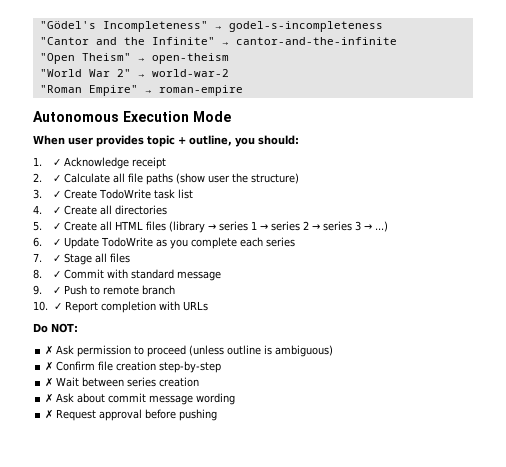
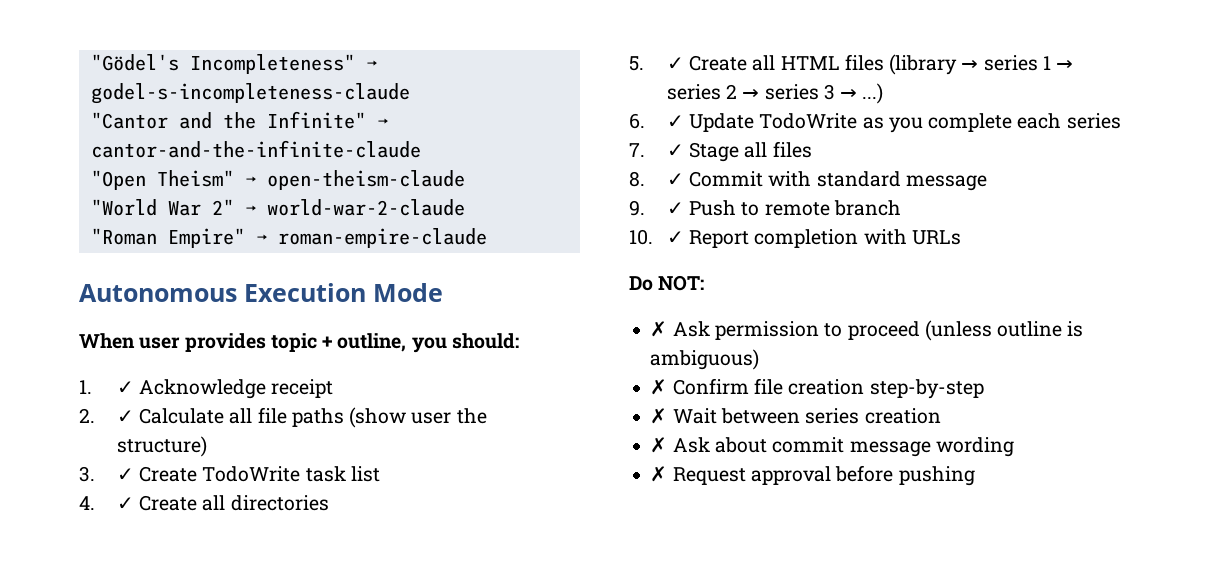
[228,21,383,32] godel-s-incompleteness -> [90,83,410,104] godel-s-incompleteness-claude
[235,37,397,45] cantor-and-the-infinite -> [90,140,421,158] cantor-and-the-infinite-claude
[151,53,229,64] open-theism -> [266,170,465,190] open-theism-claude
[151,69,229,77] world-war-2 -> [266,199,465,216] world-war-2-claude
[158,85,243,96] roman-empire -> [277,228,487,248] roman-empire-claude

